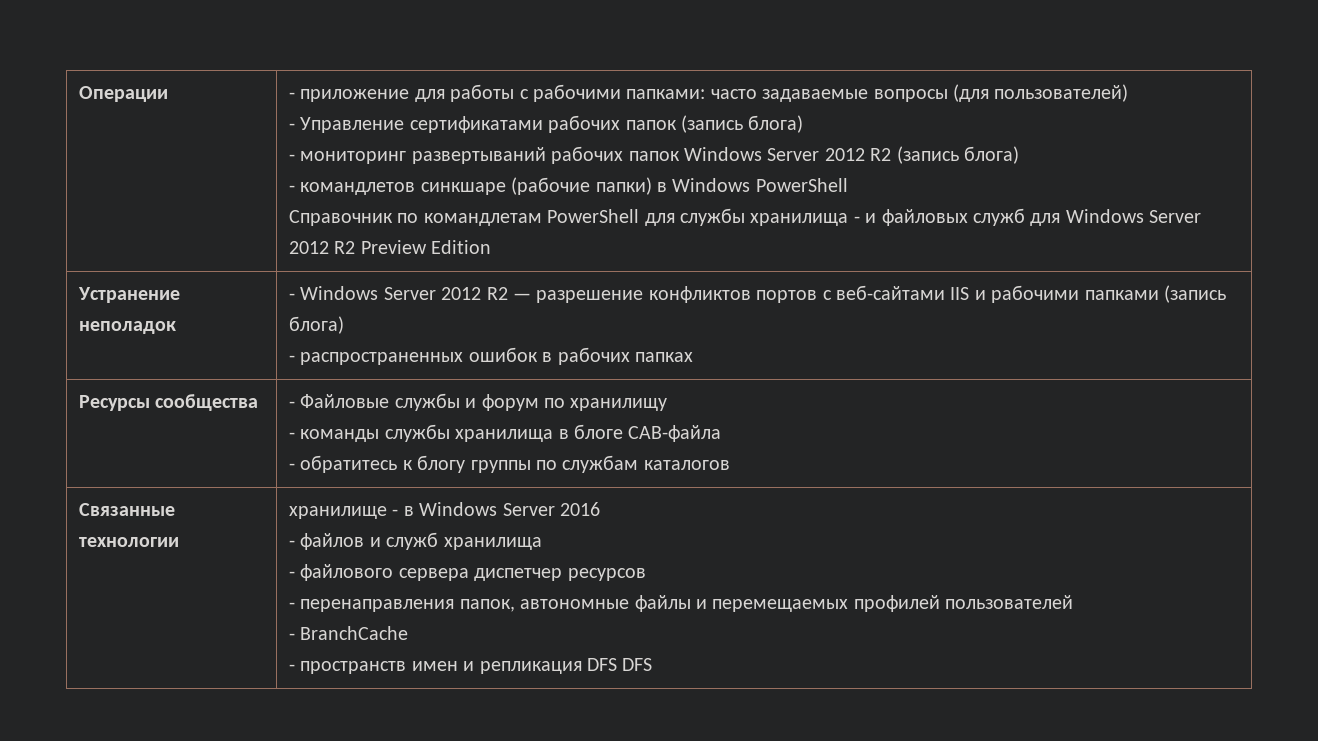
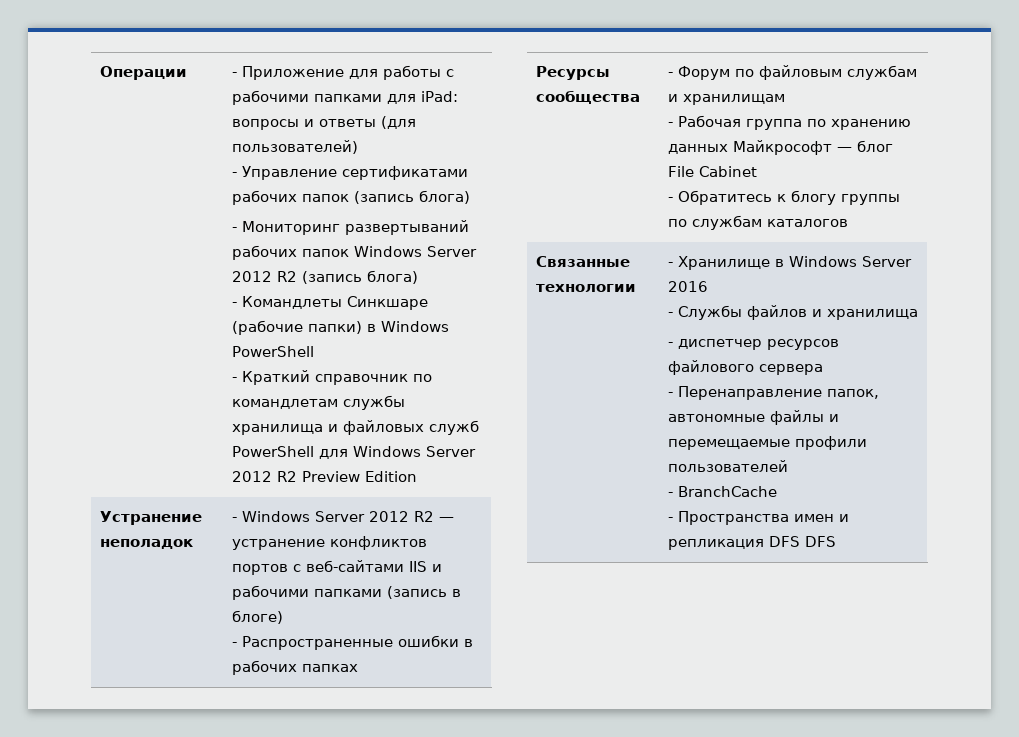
[300,89,410,102] приложение -> [241,66,344,80] Приложение
[626,89,948,102] папками: часто задаваемые вопросы -> [313,91,458,104] [231,119,376,130] папками для iPad: вопросы и ответы
[300,151,407,164] мониторинг -> [241,221,340,235] Мониторинг
[300,182,506,195] командлетов синкшаре -> [241,296,428,310] Командлеты Синкшаре
[288,208,860,226] Справочник по командлетам PowerShell для службы хранилища - -> [231,370,432,385] [231,395,405,410] [231,424,323,435] - Краткий справочник по командлетам службы хранилища
(1025, 217) none -> [231,446,314,457] PowerShell
[536,290,644,303] разрешение -> [231,539,325,550] устранение
[288,316,344,334] [288,347,538,365] блога) // - распространенных ошибок -> [451,589,461,597] [231,610,283,624] [231,635,459,650] в блоге) // - Распространенные ошибки
[300,393,668,411] [288,424,722,442] [288,455,398,473] Файловые службы и форум по хранилищу // - команды службы хранилища в блоге CAB-файла // - обратитесь -> [677,65,917,80] [667,94,785,105] [667,115,911,130] [667,140,893,155] [667,166,757,177] [667,190,772,205] Форум по файловым службам и хранилищам // - Рабочая группа по хранению данных Майкрософт — блог File Cabinet // - Обратитесь
[288,506,399,519] хранилище - -> [667,256,770,270] - Хранилище
(295, 543) none -> [677,305,742,320] Службы
[386,532,439,550] служб -> (822, 313) none
(295, 574) none -> [677,339,839,350] диспетчер ресурсов
[474,568,646,581] [288,599,455,612] диспетчер ресурсов // - перенаправления -> [667,386,822,400] // - Перенаправление
[712,595,940,612] перемещаемых профилей -> [667,436,867,450] перемещаемые профили
[300,661,407,674] пространств -> [677,511,789,525] Пространства

